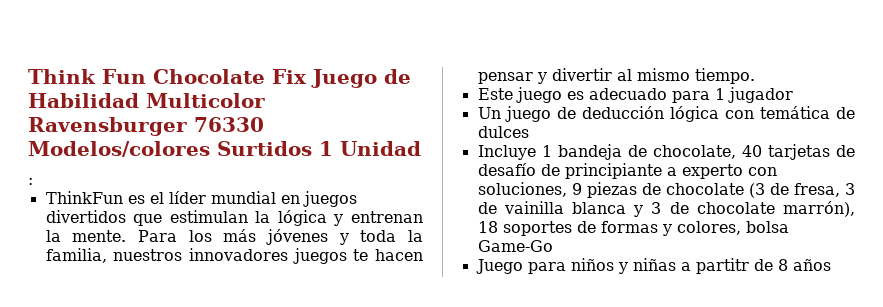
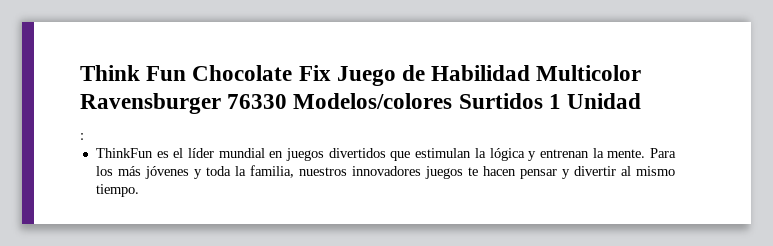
[477,87,793,103] [477,106,855,122] [477,126,529,138] [477,144,855,160] [477,163,777,179] [477,182,855,198] [477,201,855,217] [477,221,789,236] [477,240,553,252] [475,258,831,274] // Este juego es adecuado para 1 jugador // Un juego de deducción lógica con temática de dulces // Incluye 1 bandeja de chocolate, 40 tarjetas de desafío de principiante a experto con soluciones, 9 piezas de chocolate (3 de fresa, 3 de vainilla blanca y 3 de chocolate marrón), 18 soportes de formas y colores, bolsa Game-Go // Juego para niños y niñas a partitr de 8 años -> (139, 190) none

